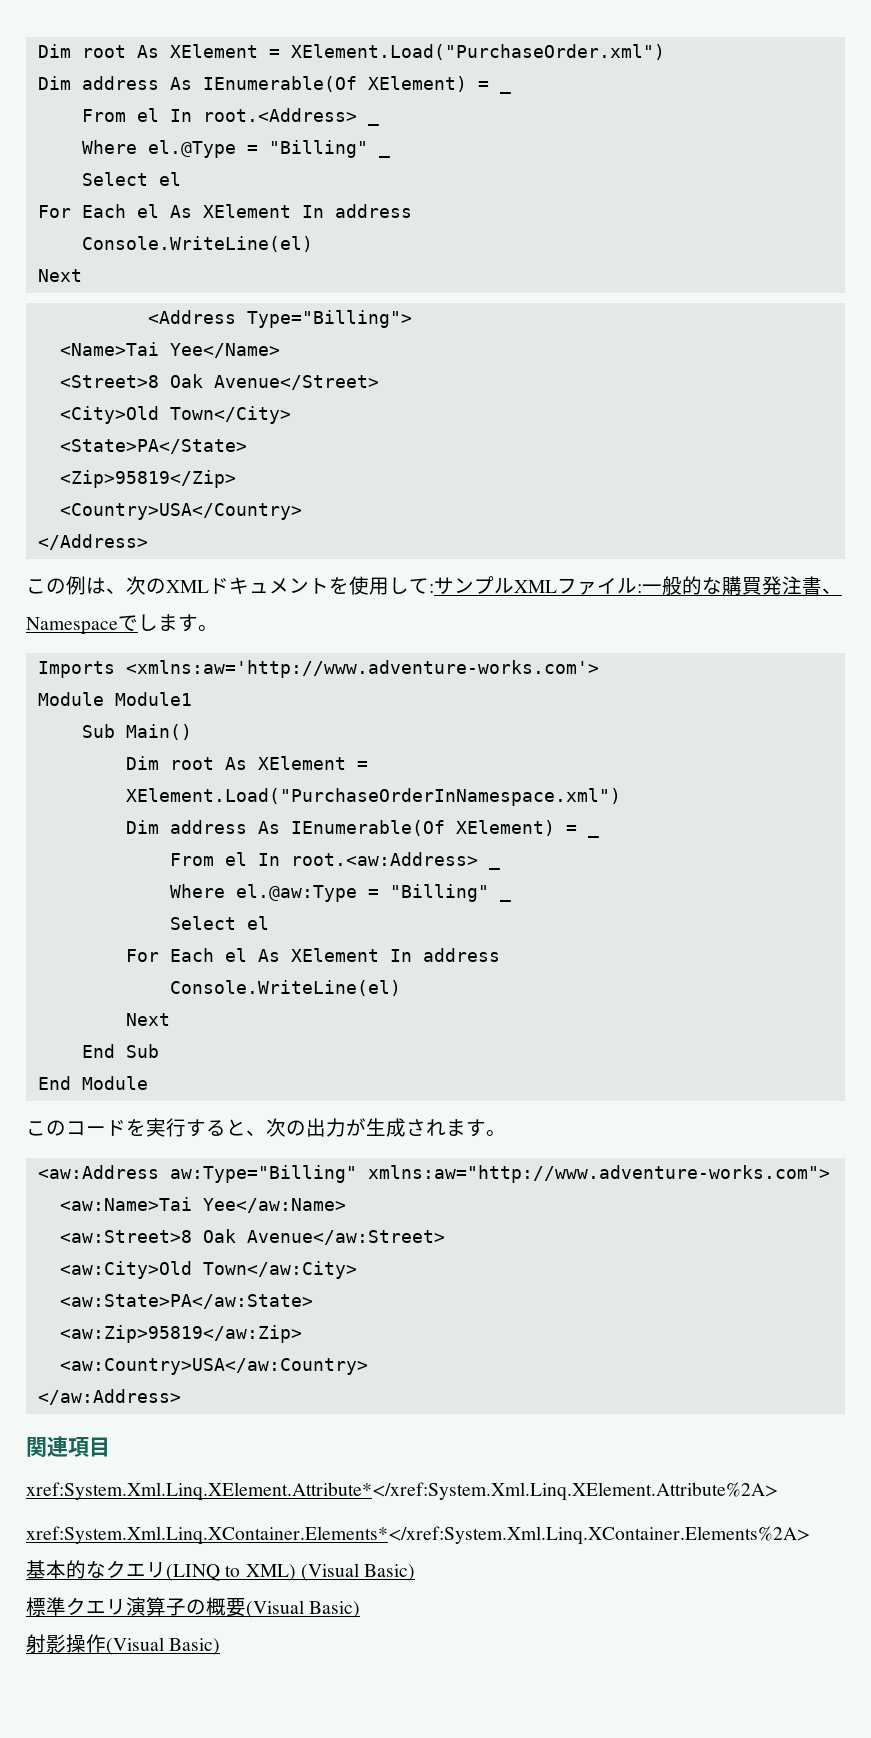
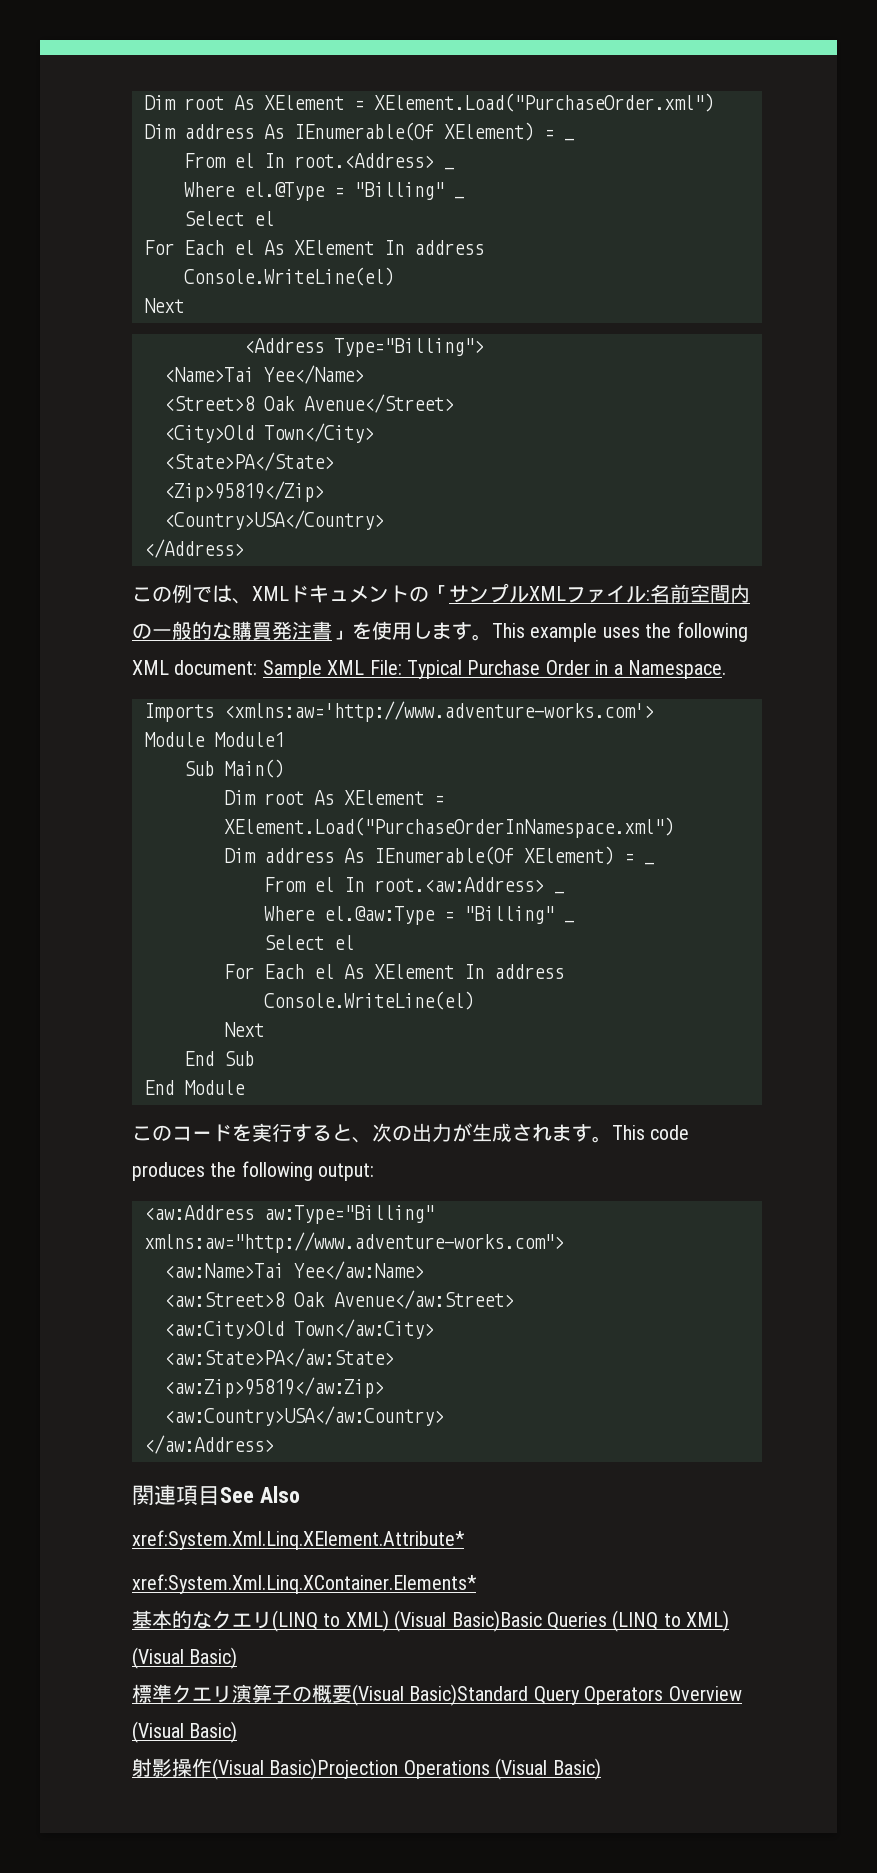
[86,576,166,595] は、次の -> [192,585,252,604] では、
[329,576,434,595] を使用して: -> [409,585,449,602] の「
(642, 588) none -> [650,584,750,603] [132,623,152,639] 名前空間内の
[822,588,842,594] [26,615,138,635] 、Namespaceで -> [332,621,412,640] 」を使用
(218, 628) none -> [492,622,748,642] [132,660,726,679] This example uses the following XML document: Sample XML File: Typical Purchase Order in a Namespace.
(506, 1133) none -> [612,1125,690,1140] [132,1161,375,1181] This code produces the following output:
[26,1482,778,1501] [26,1526,810,1545] // xref:System.Xml.Linq.XElement.Attribute*</xref:System.Xml.Linq.XElement.Attribute%2A> // xref:System.Xml.Linq.XContainer.Elements*</xref:System.Xml.Linq.XContainer.Elements%2A> -> [220,1486,300,1503] [132,1530,465,1550] [132,1574,477,1594] See Also // xref:System.Xml.Linq.XElement.Attribute* // xref:System.Xml.Linq.XContainer.Elements*
(359, 1572) none -> [451,1610,730,1632] [132,1647,184,1669] Basic)Basic Queries (LINQ to XML) (Visual
(304, 1609) none -> [409,1684,742,1706] [132,1721,184,1743] Basic)Standard Query Operators Overview (Visual
(164, 1646) none -> [269,1758,548,1780] Basic)Projection Operations (Visual

